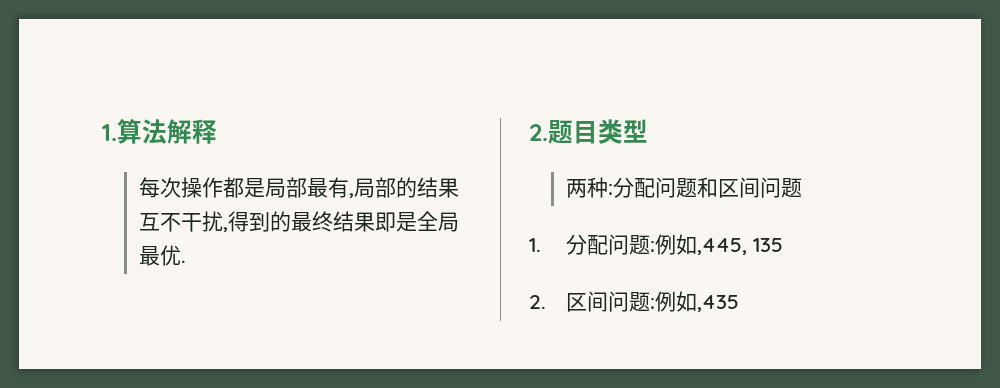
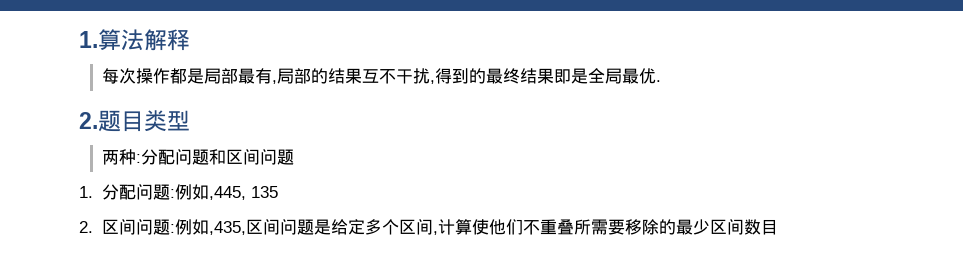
[696,295,739,312] ,435 -> [208,219,778,235] ,435,区间问题是给定多个区间,计算使他们不重叠所需要移除的最少区间数目

